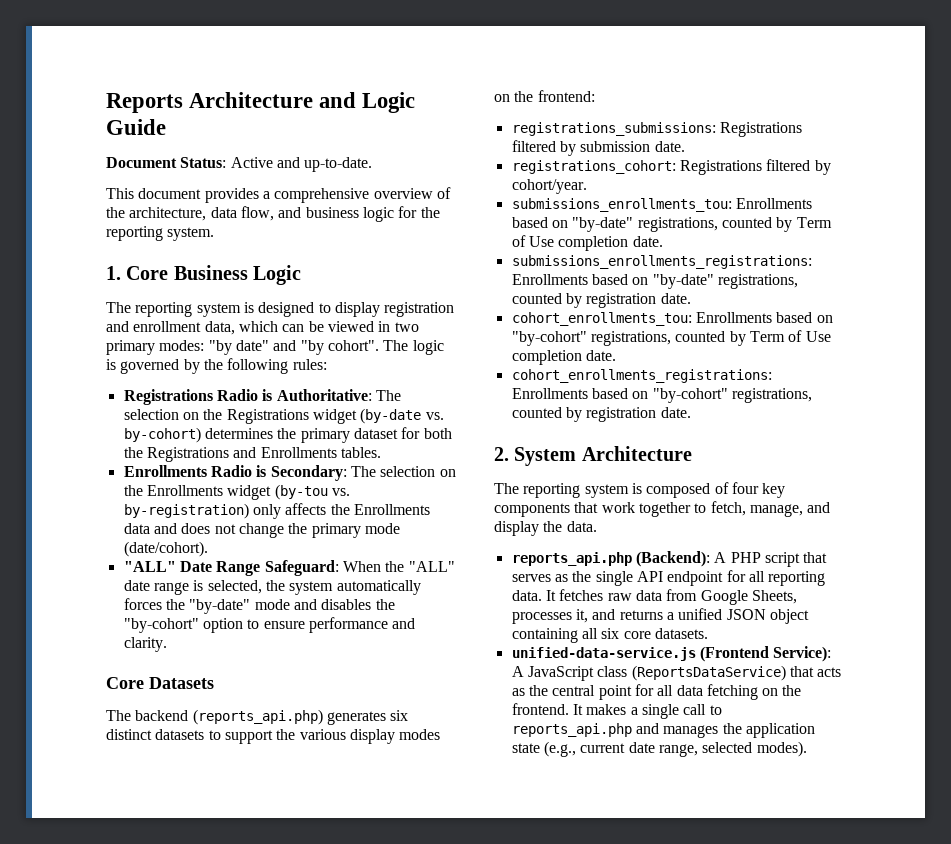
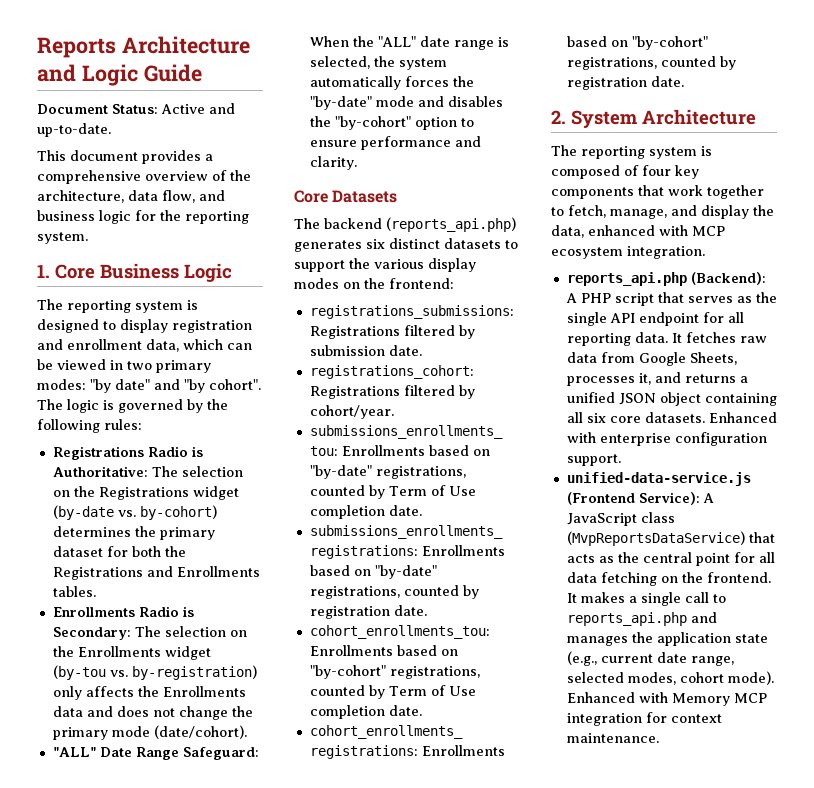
[566,521,597,532] data. -> [551,225,725,238] [551,246,705,259] data, enhanced with MCP ecosystem integration.
(708, 633) none -> [708,412,777,423] [566,432,767,446] [566,454,621,466] Enhanced with enterprise configuration support.
[631,665,786,681] (ReportsDataService) -> [566,531,745,546] (MvpReportsDataService)
[756,741,807,757] modes). -> [627,671,774,685] [566,692,767,706] [566,712,722,726] [566,733,659,743] modes, cohort mode). Enhanced with Memory MCP integration for context maintenance.

